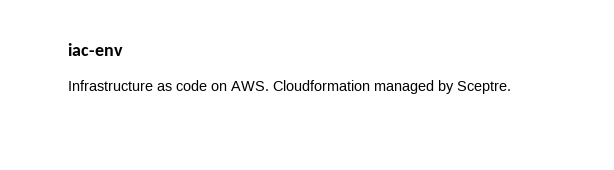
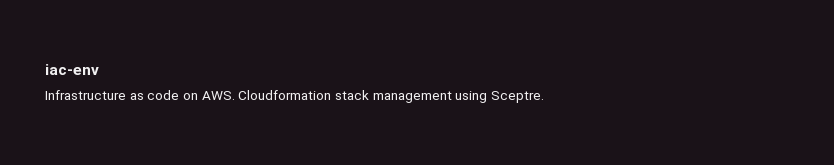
[374,80,454,94] managed by -> [334,90,488,103] stack management using

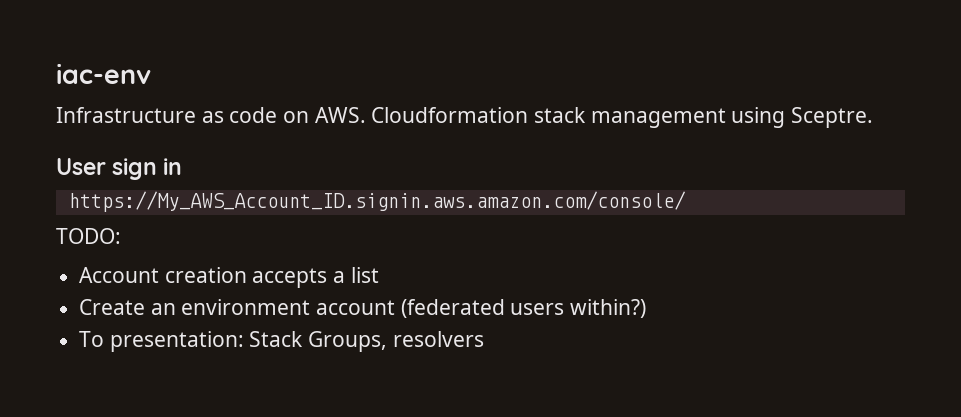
(544, 97) none -> [56,158,183,180] [68,191,686,212] [56,228,121,244] [79,267,379,288] [79,299,647,318] [79,331,484,352] // User sign in // https://My_AWS_Account_ID.signin.aws.amazon.com/console/ // TODO: // Account creation accepts a list // Create an environment account (federated users within?) // To presentation: Stack Groups, resolvers

